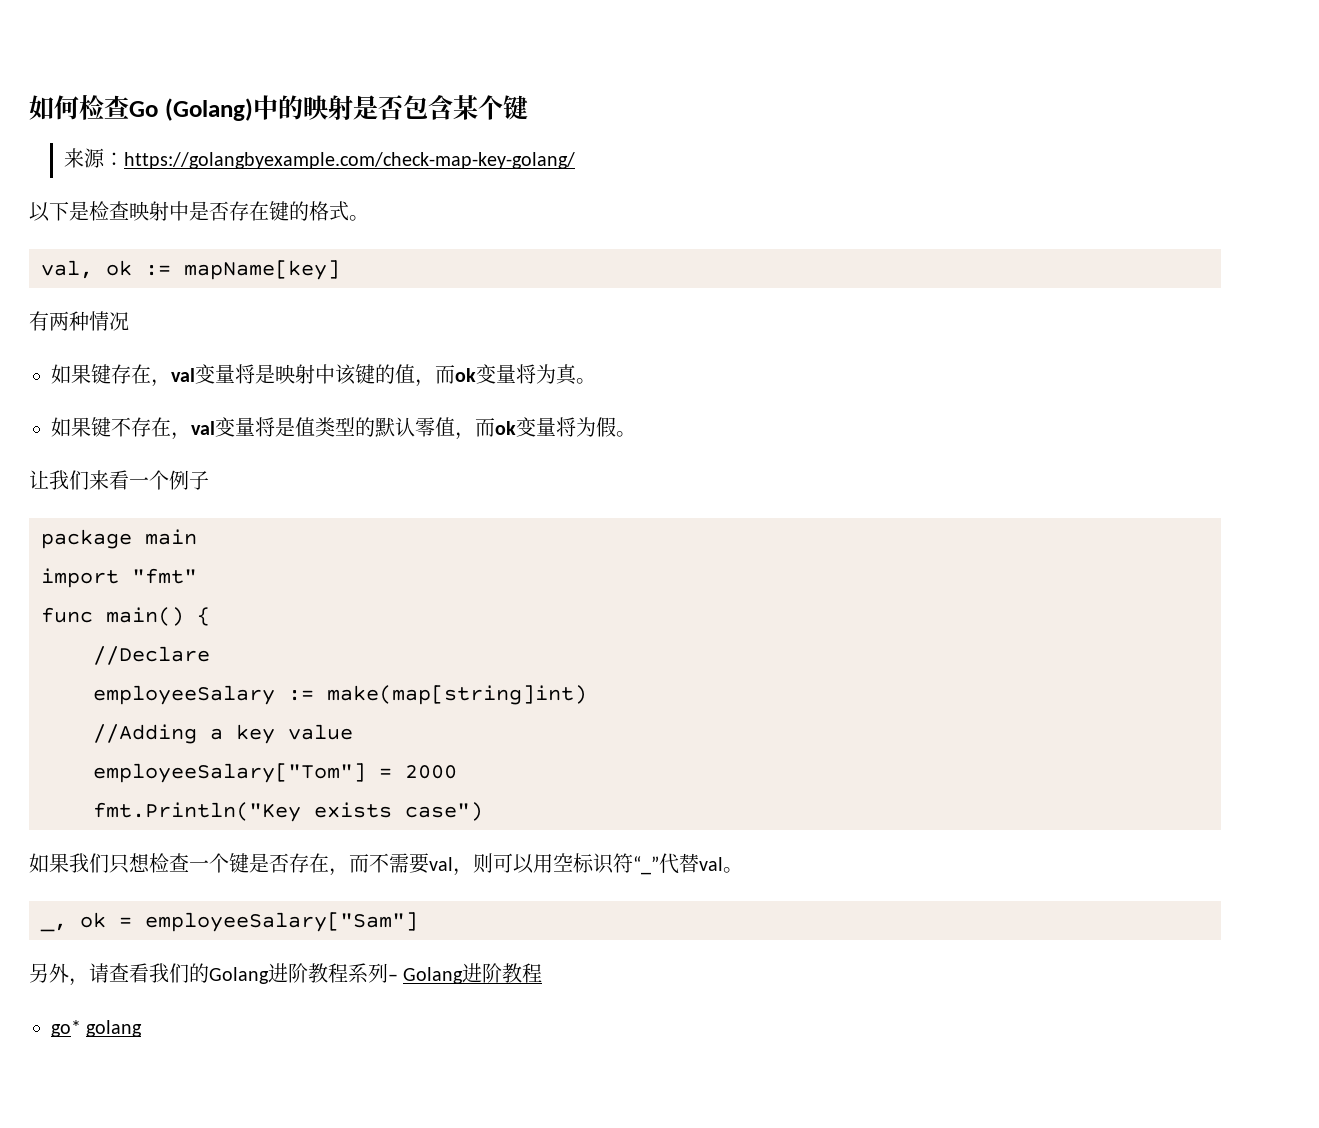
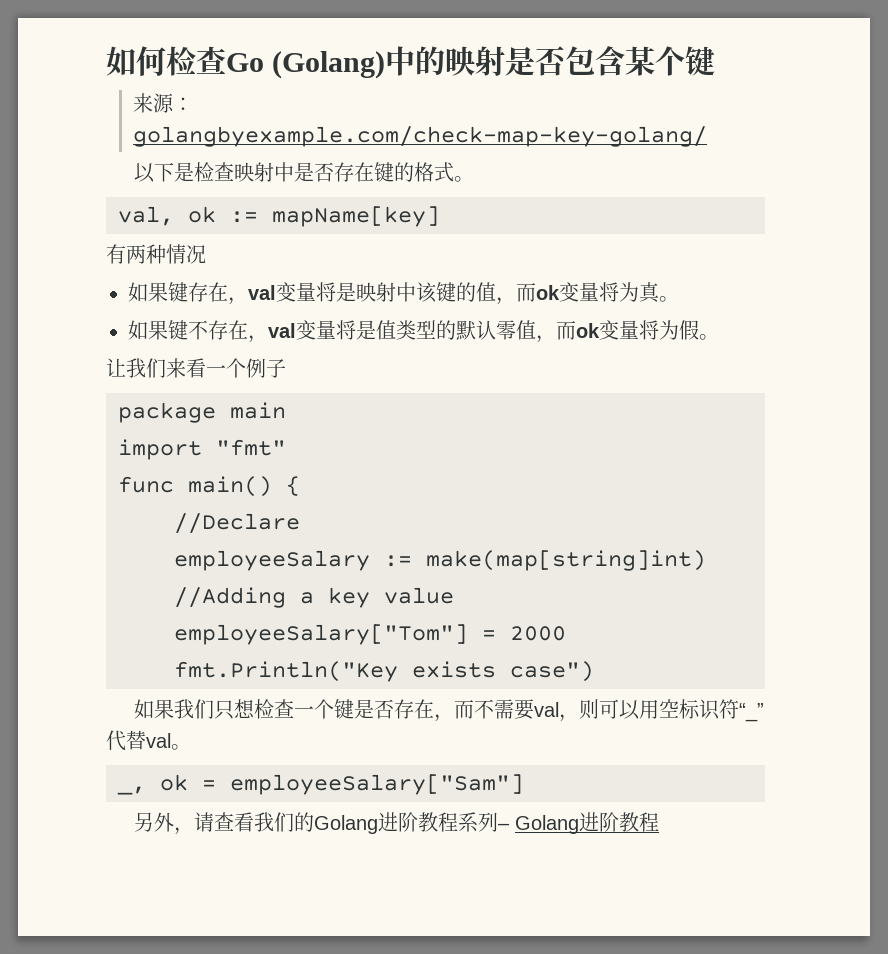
[123,152,575,169] https://golangbyexample.com/check-map-key-golang/ -> [132,126,707,147] golangbyexample.com/check-map-key-golang/
[51,1020,143,1037] // go* golang -> (659, 822) none

